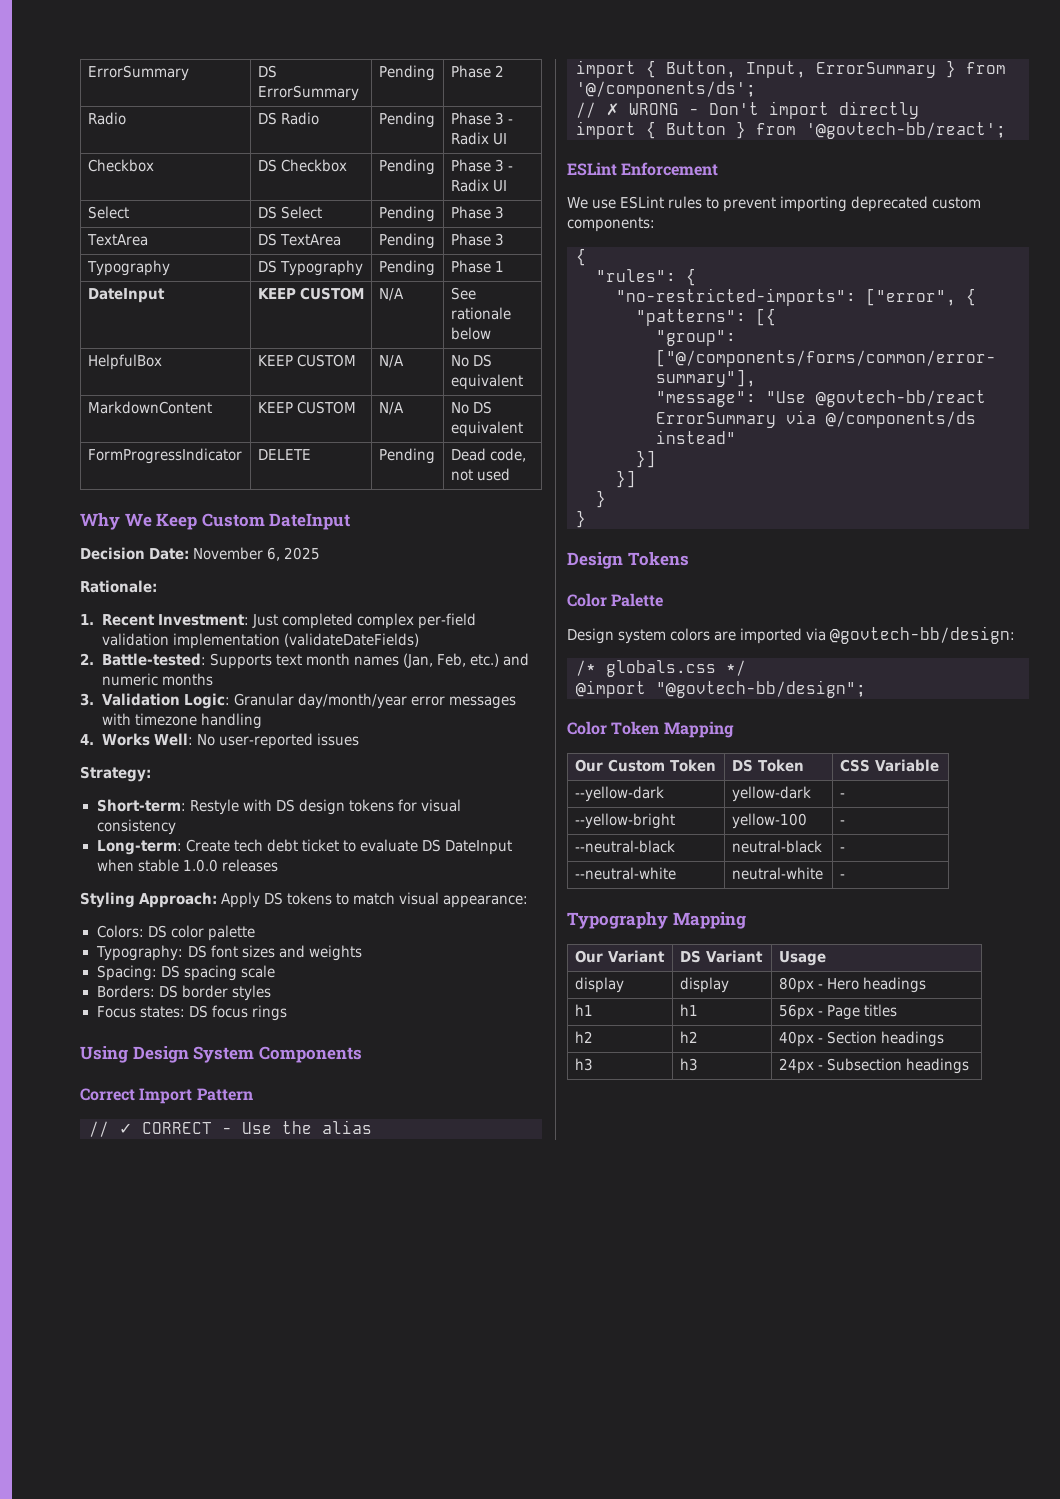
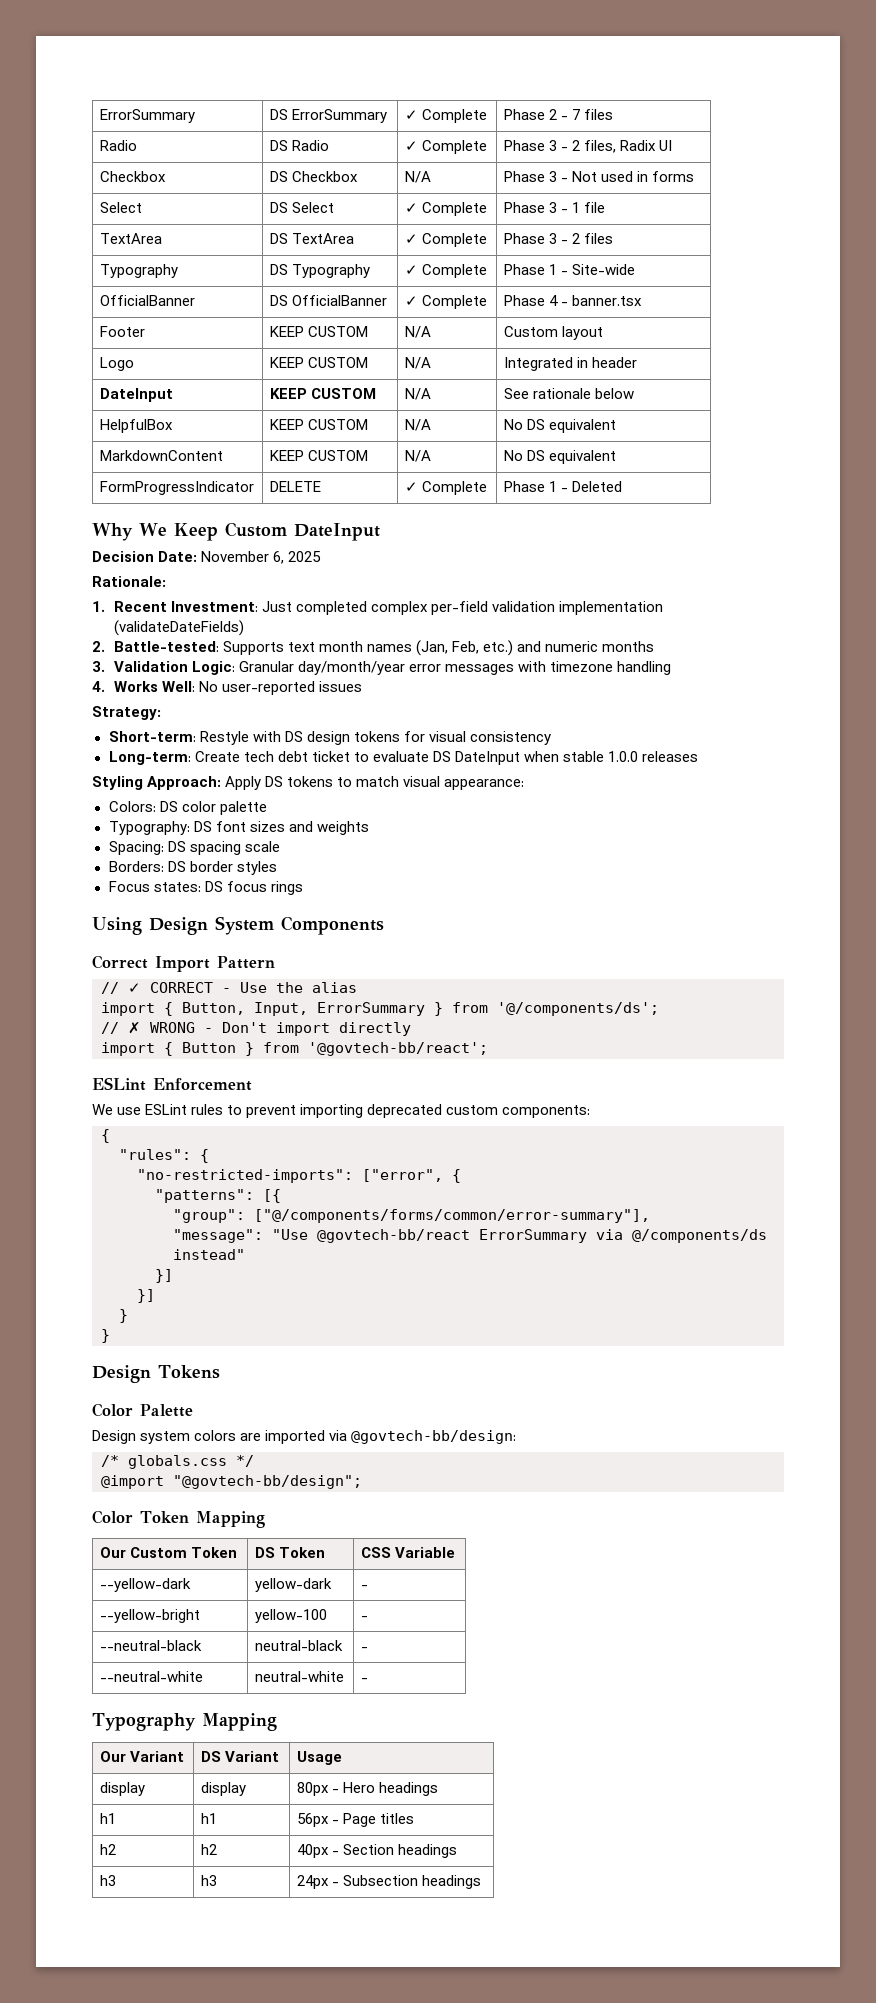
[378,65,435,81] Pending -> [404,109,487,123] ✓ Complete
(504, 71) none -> [560,109,613,120] - 7 files
[378,112,435,128] [450,112,513,125] Pending | Phase 3 - -> [404,140,487,154] [503,140,616,153] ✓ Complete | Phase 3 - 2 files,
[378,159,435,175] [450,159,513,172] [450,179,507,192] Pending | Phase 3 - Radix UI -> [404,171,431,183] [503,171,695,182] N/A | Phase 3 - Not used in forms
[378,206,435,222] [450,206,504,219] Pending | Phase 3 -> [404,202,487,216] [503,202,605,213] ✓ Complete | Phase 3 - 1 file
[378,233,435,249] [450,233,504,246] Pending | Phase 3 -> [404,233,487,247] [503,233,613,244] ✓ Complete | Phase 3 - 2 files
[378,260,435,276] [450,260,504,273] Pending | Phase 1 -> [404,264,487,278] [503,264,635,275] [99,295,195,306] [269,295,387,306] [404,295,487,309] [503,295,642,306] [99,326,145,337] [269,326,368,337] [404,326,431,338] [503,326,603,340] [99,357,134,371] [269,357,368,368] [404,357,431,369] [503,357,637,371] ✓ Complete | Phase 1 - Site-wide // OfficialBanner | DS OfficialBanner | ✓ Complete | Phase 4 - banner.tsx // Footer | KEEP CUSTOM | N/A | Custom layout // Logo | KEEP CUSTOM | N/A | Integrated in header
[378,448,435,464] [450,448,526,462] [450,468,510,481] Pending | Dead code, not used -> [404,481,487,495] [503,481,622,492] ✓ Complete | Phase 1 - Deleted

